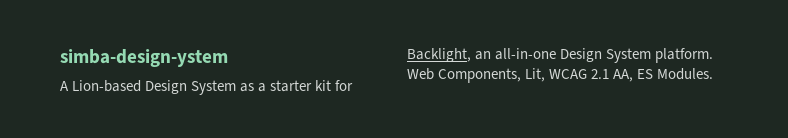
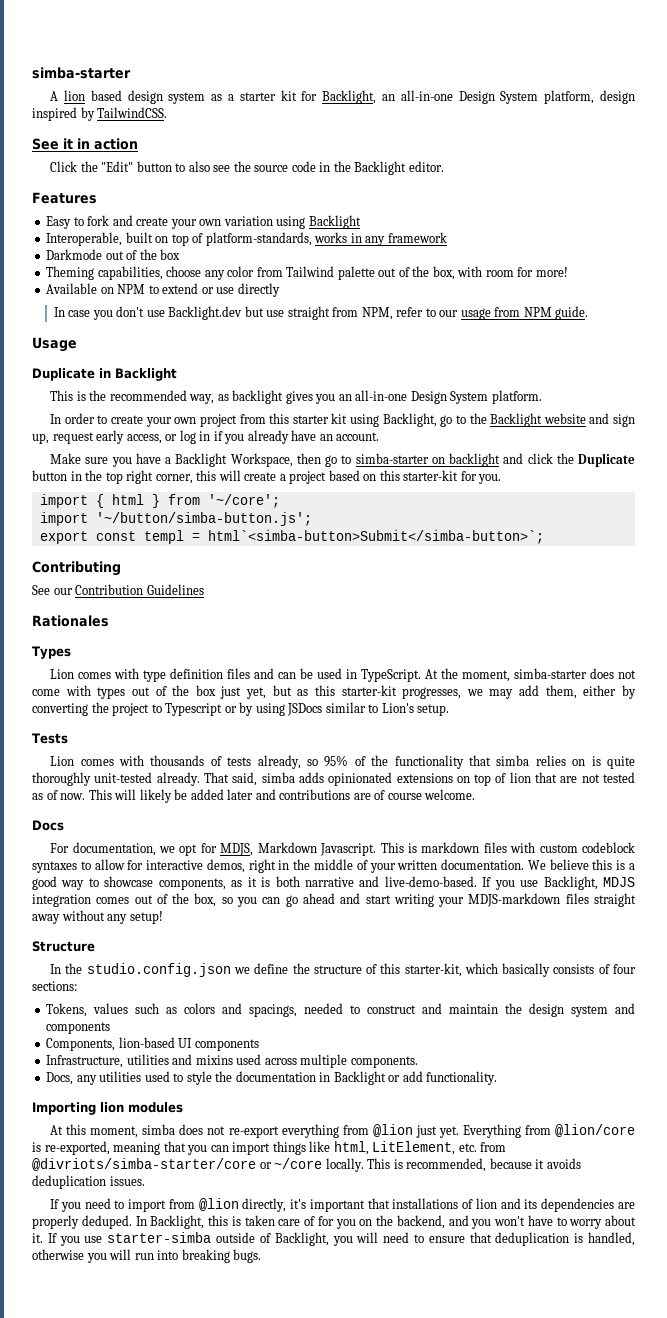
[60,49,228,67] simba-design-ystem -> [32,67,131,79] simba-starter
[72,80,237,95] Lion-based Design System -> [63,90,206,104] lion based design system
[655,48,714,63] [407,68,714,83] platform. Web Components, Lit, WCAG 2.1 AA, ES Modules. -> [544,90,635,104] [32,107,168,121] [32,138,138,150] [50,161,444,175] [32,192,97,204] [46,215,361,229] [46,232,447,246] [46,249,181,260] [46,266,568,280] [46,283,280,297] [53,306,589,320] [32,337,77,352] [32,368,177,381] [50,390,542,404] [50,413,636,427] [32,430,380,444] [50,453,636,467] [32,470,502,484] [39,494,280,508] [39,512,312,526] [39,530,544,544] [32,561,121,576] [32,584,204,595] [32,615,109,627] [32,646,71,659] [50,668,637,682] [32,685,637,699] [32,702,450,716] [32,733,68,744] [50,755,635,769] [32,772,635,786] [32,789,476,803] [32,820,64,831] [50,842,635,856] [32,859,636,873] [32,876,635,890] [32,893,637,907] [32,910,163,924] [32,941,95,952] [50,963,637,977] [32,981,77,991] [46,1003,636,1017] [46,1022,111,1034] [46,1037,259,1051] [46,1054,418,1068] [46,1071,498,1085] [32,1102,183,1115] [50,1124,635,1138] [32,1141,507,1155] [32,1158,581,1172] [32,1175,145,1189] [50,1198,636,1212] [32,1215,636,1229] [32,1232,635,1246] [32,1249,262,1263] platform, design inspired by TailwindCSS. // See it in action // Click the "Edit" button to also see the source code in the Backlight editor. // Features // Easy to fork and create your own variation using Backlight // Interoperable, built on top of platform-standards, works in any framework // Darkmode out of the box // Theming capabilities, choose any color from Tailwind palette out of the box, with room for more! // Available on NPM to extend or use directly // In case you don't use Backlight.dev but use straight from NPM, refer to our usage from NPM guide. // Usage // Duplicate in Backlight // This is the recommended way, as backlight gives you an all-in-one Design System platform. // In order to create your own project from this starter kit using Backlight, go to the Backlight website and sign up, request early access, or log in if you already have an account. // Make sure you have a Backlight Workspace, then go to simba-starter on backlight and click the Duplicate button in the top right corner, this will create a project based on this starter-kit for you. // import { html } from '~/core'; // import '~/button/simba-button.js'; // export const templ = html`<simba-button>Submit</simba-button>`; // Contributing // See our Contribution Guidelines // Rationales // Types // Lion comes with type definition files and can be used in TypeScript. At the moment, simba-starter does not come with types out of the box just yet, but as this starter-kit progresses, we may add them, either by converting the project to Typescript or by using JSDocs similar to Lion's setup. // Tests // Lion comes with thousands of tests already, so 95% of the functionality that simba relies on is quite thoroughly unit-tested already. That said, simba adds opinionated extensions on top of lion that are not tested as of now. This will likely be added later and contributions are of course welcome. // Docs // For documentation, we opt for MDJS, Markdown Javascript. This is markdown files with custom codeblock syntaxes to allow for interactive demos, right in the middle of your written documentation. We believe this is a good way to showcase components, as it is both narrative and live-demo-based. If you use Backlight, MDJS integration comes out of the box, so you can go ahead and start writing your MDJS-markdown files straight away without any setup! // Structure // In the studio.config.json we define the structure of this starter-kit, which basically consists of four sections: // Tokens, values such as colors and spacings, needed to construct and maintain the design system and components // Components, lion-based UI components // Infrastructure, utilities and mixins used across multiple components. // Docs, any utilities used to style the documentation in Backlight or add functionality. // Importing lion modules // At this moment, simba does not re-export everything from @lion just yet. Everything from @lion/core is re-exported, meaning that you can import things like html, LitElement, etc. from @divriots/simba-starter/core or ~/core locally. This is recommended, because it avoids deduplication issues. // If you need to import from @lion directly, it's important that installations of lion and its dependencies are properly deduped. In Backlight, this is taken care of for you on the backend, and you won't have to worry about it. If you use starter-simba outside of Backlight, you will need to ensure that deduplication is handled, otherwise you will run into breaking bugs.

